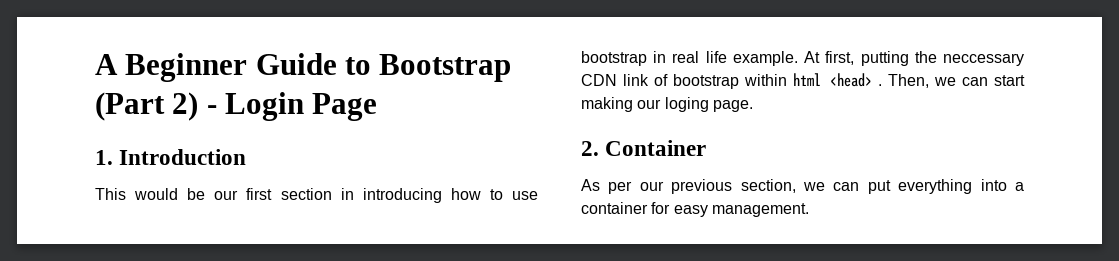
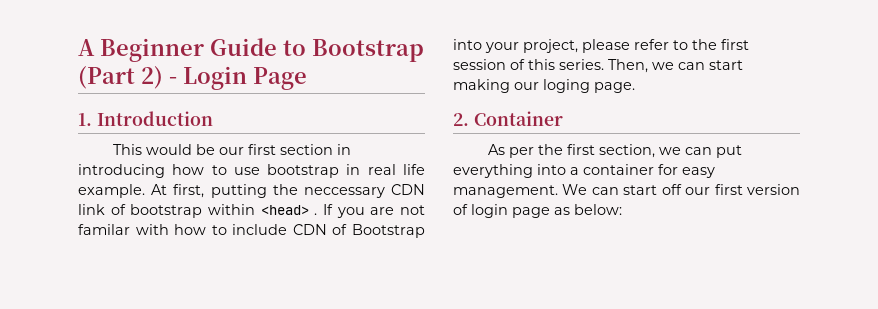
[792,73,821,86] html -> (255, 209) none
(883, 85) none -> [323,204,425,218] [78,224,425,238] [453,39,749,53] [453,59,604,70] If you are not familar with how to include CDN of Bootstrap into your project, please refer to the first session of this series.
[639,179,733,194] our previous -> [537,144,595,155] the first
(809, 210) none -> [562,184,800,195] [453,204,622,218] We can start off our first version of login page as below:

